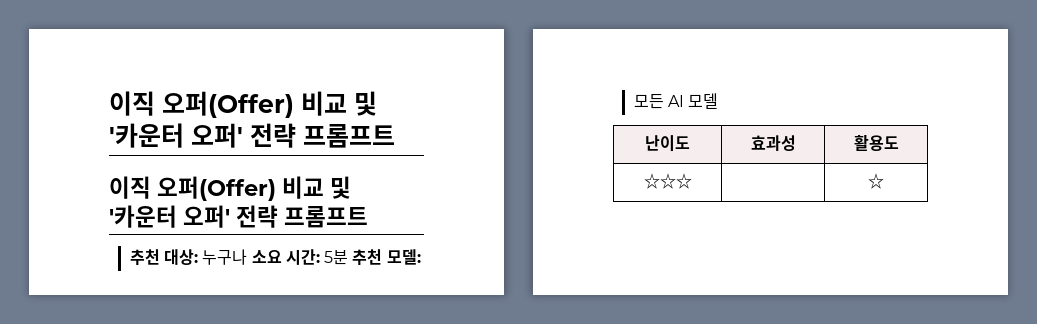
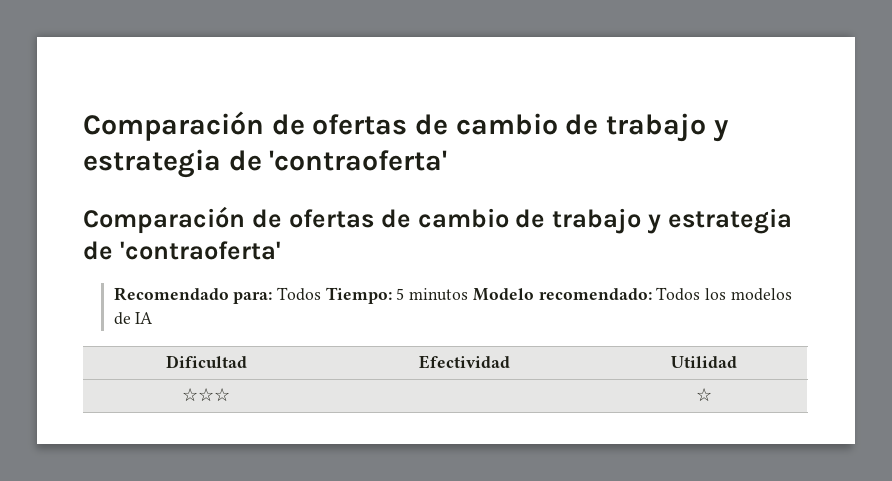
[109,91,377,118] [109,123,395,148] [109,176,352,201] [109,205,369,228] [129,249,421,266] [633,93,719,109] [645,135,690,152] [750,135,796,151] [853,135,899,151] 이직 오퍼(Offer) 비교 및 '카운터 오퍼' 전략 프롬프트 // 이직 오퍼(Offer) 비교 및 '카운터 오퍼' 전략 프롬프트 // 추천 대상: 누구나 소요 시간: 5분 추천 모델: 모든 AI 모델 // 난이도 | 효과성 | 활용도 -> [83,111,729,142] [83,149,448,178] [83,206,793,234] [83,241,281,260] [113,287,792,304] [113,312,154,325] [165,355,247,368] [419,355,510,369] [671,356,737,368] Comparación de ofertas de cambio de trabajo y estrategia de 'contraoferta' // Comparación de ofertas de cambio de trabajo y estrategia de 'contraoferta' // Recomendado para: Todos Tiempo: 5 minutos Modelo recomendado: Todos los modelos de IA // Dificultad | Efectividad | Utilidad

